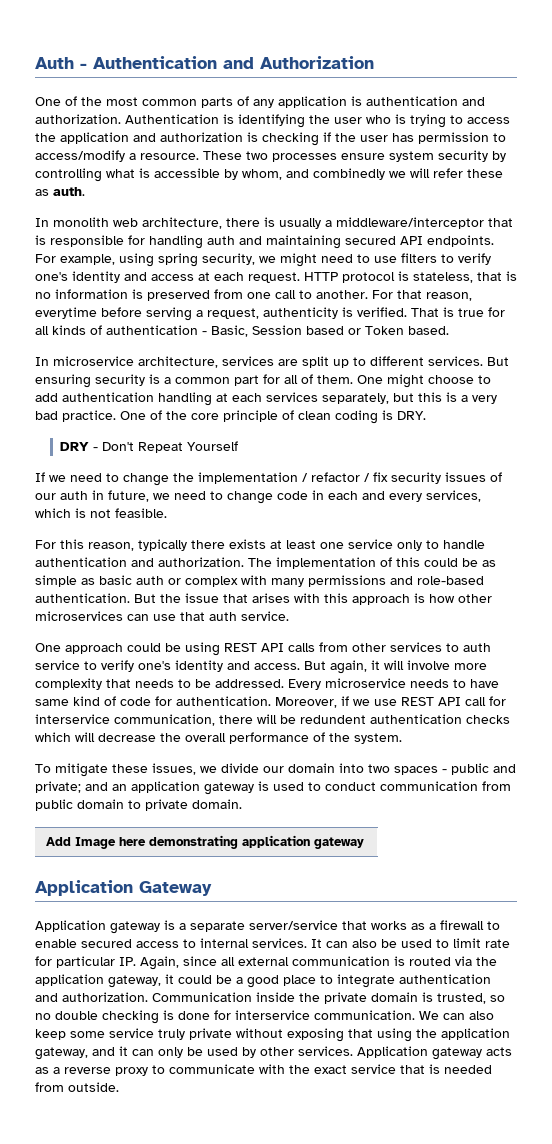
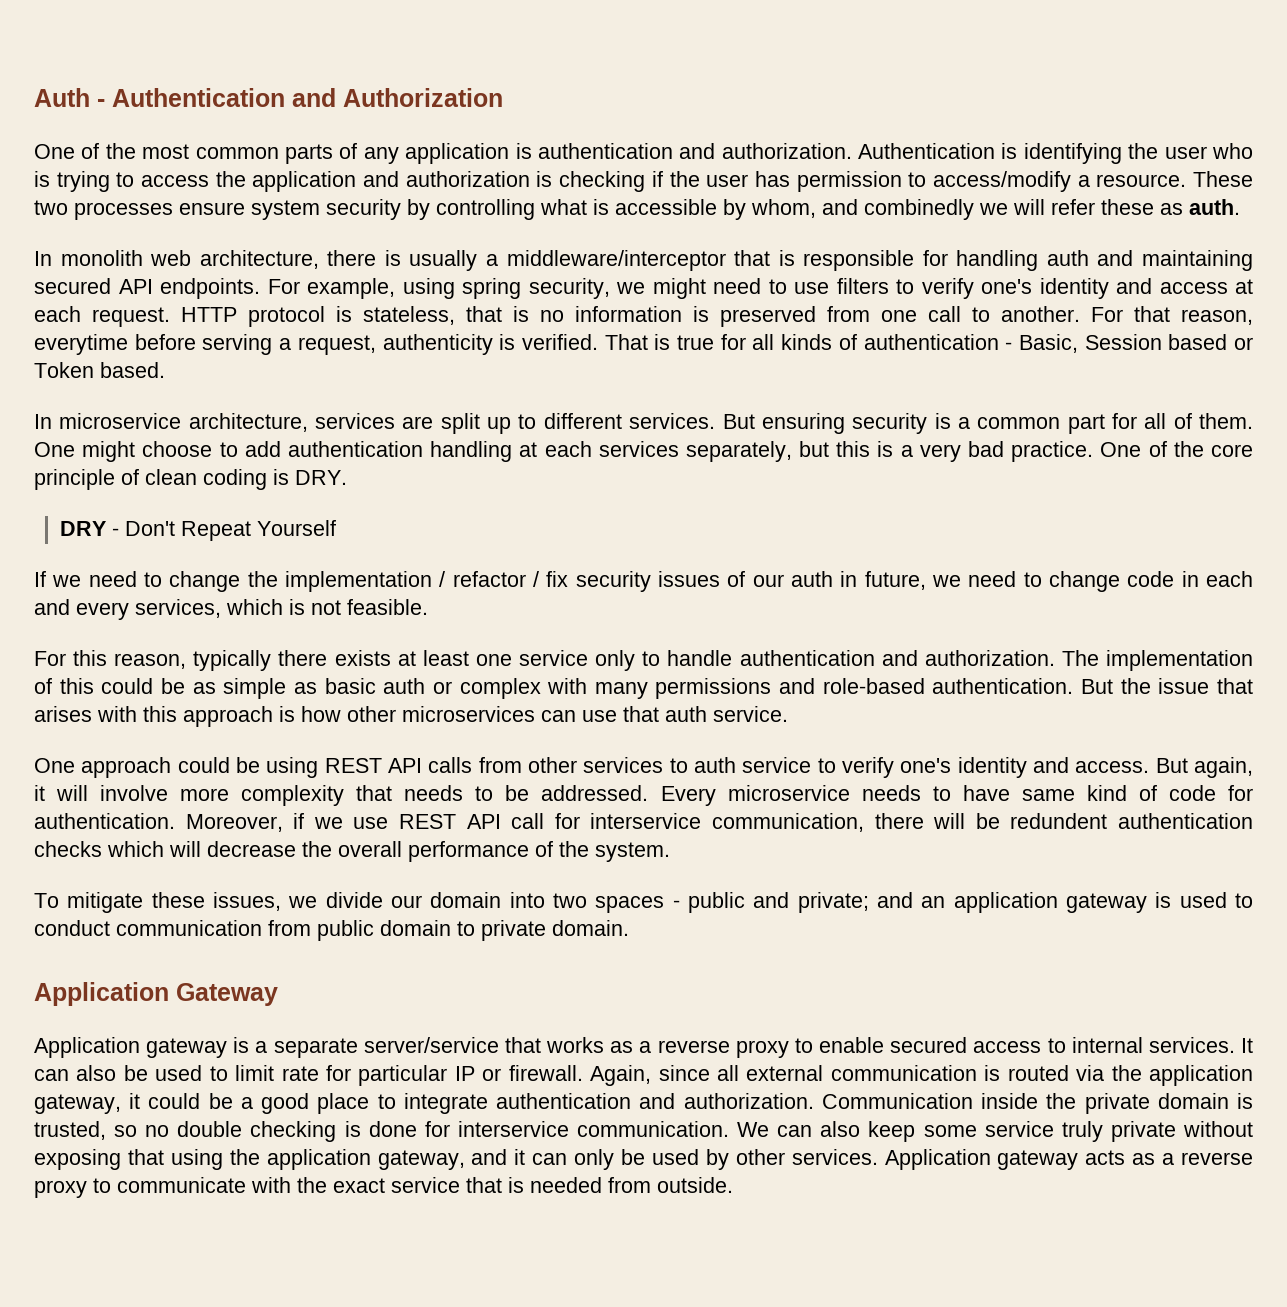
[45,835,364,849] // Add Image here demonstrating application gateway -> (629, 928) none
[440,920,484,930] firewall -> [657,1040,789,1058] reverse proxy
[119,957,136,966] IP. -> [454,1065,583,1081] IP or firewall.

